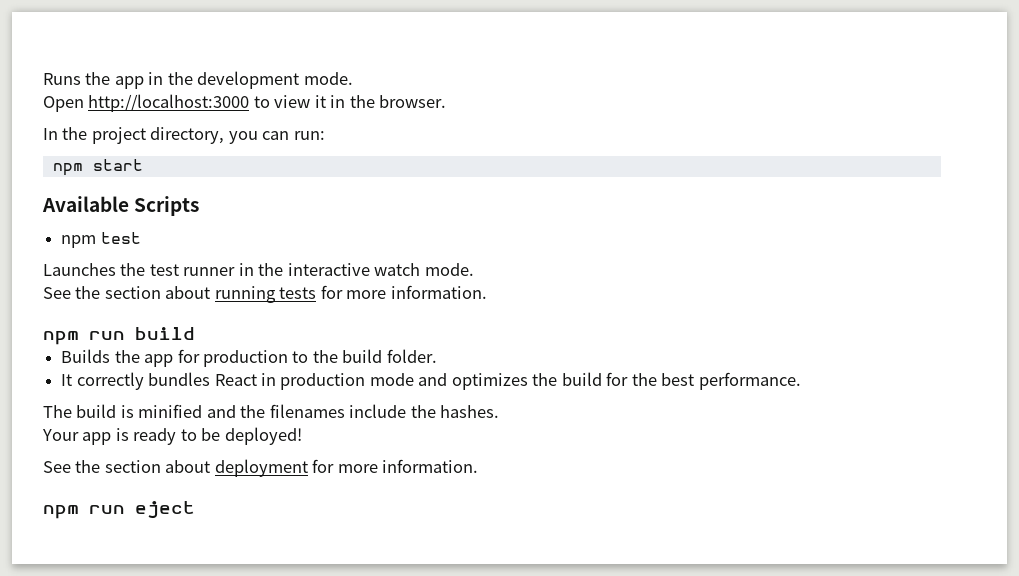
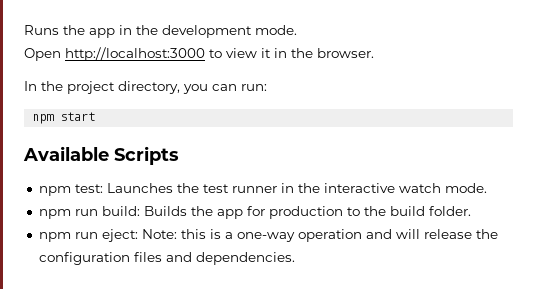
[100,232,141,244] test // -> [74,184,103,193] test:
[43,285,487,303] [43,327,195,345] // See the section about running tests for more information. // npm run build // -> [38,206,140,219] // npm run build:
[61,372,801,390] [43,404,500,418] [42,427,302,445] [43,459,479,477] [43,501,195,519] It correctly bundles React in production mode and optimizes the build for the best performance. // The build is minified and the filenames include the hashes. // Your app is ready to be deployed! // See the section about deployment for more information. // npm run eject -> [38,229,498,242] [38,252,295,265] npm run eject: Note: this is a one-way operation and will release the configuration files and dependencies.

